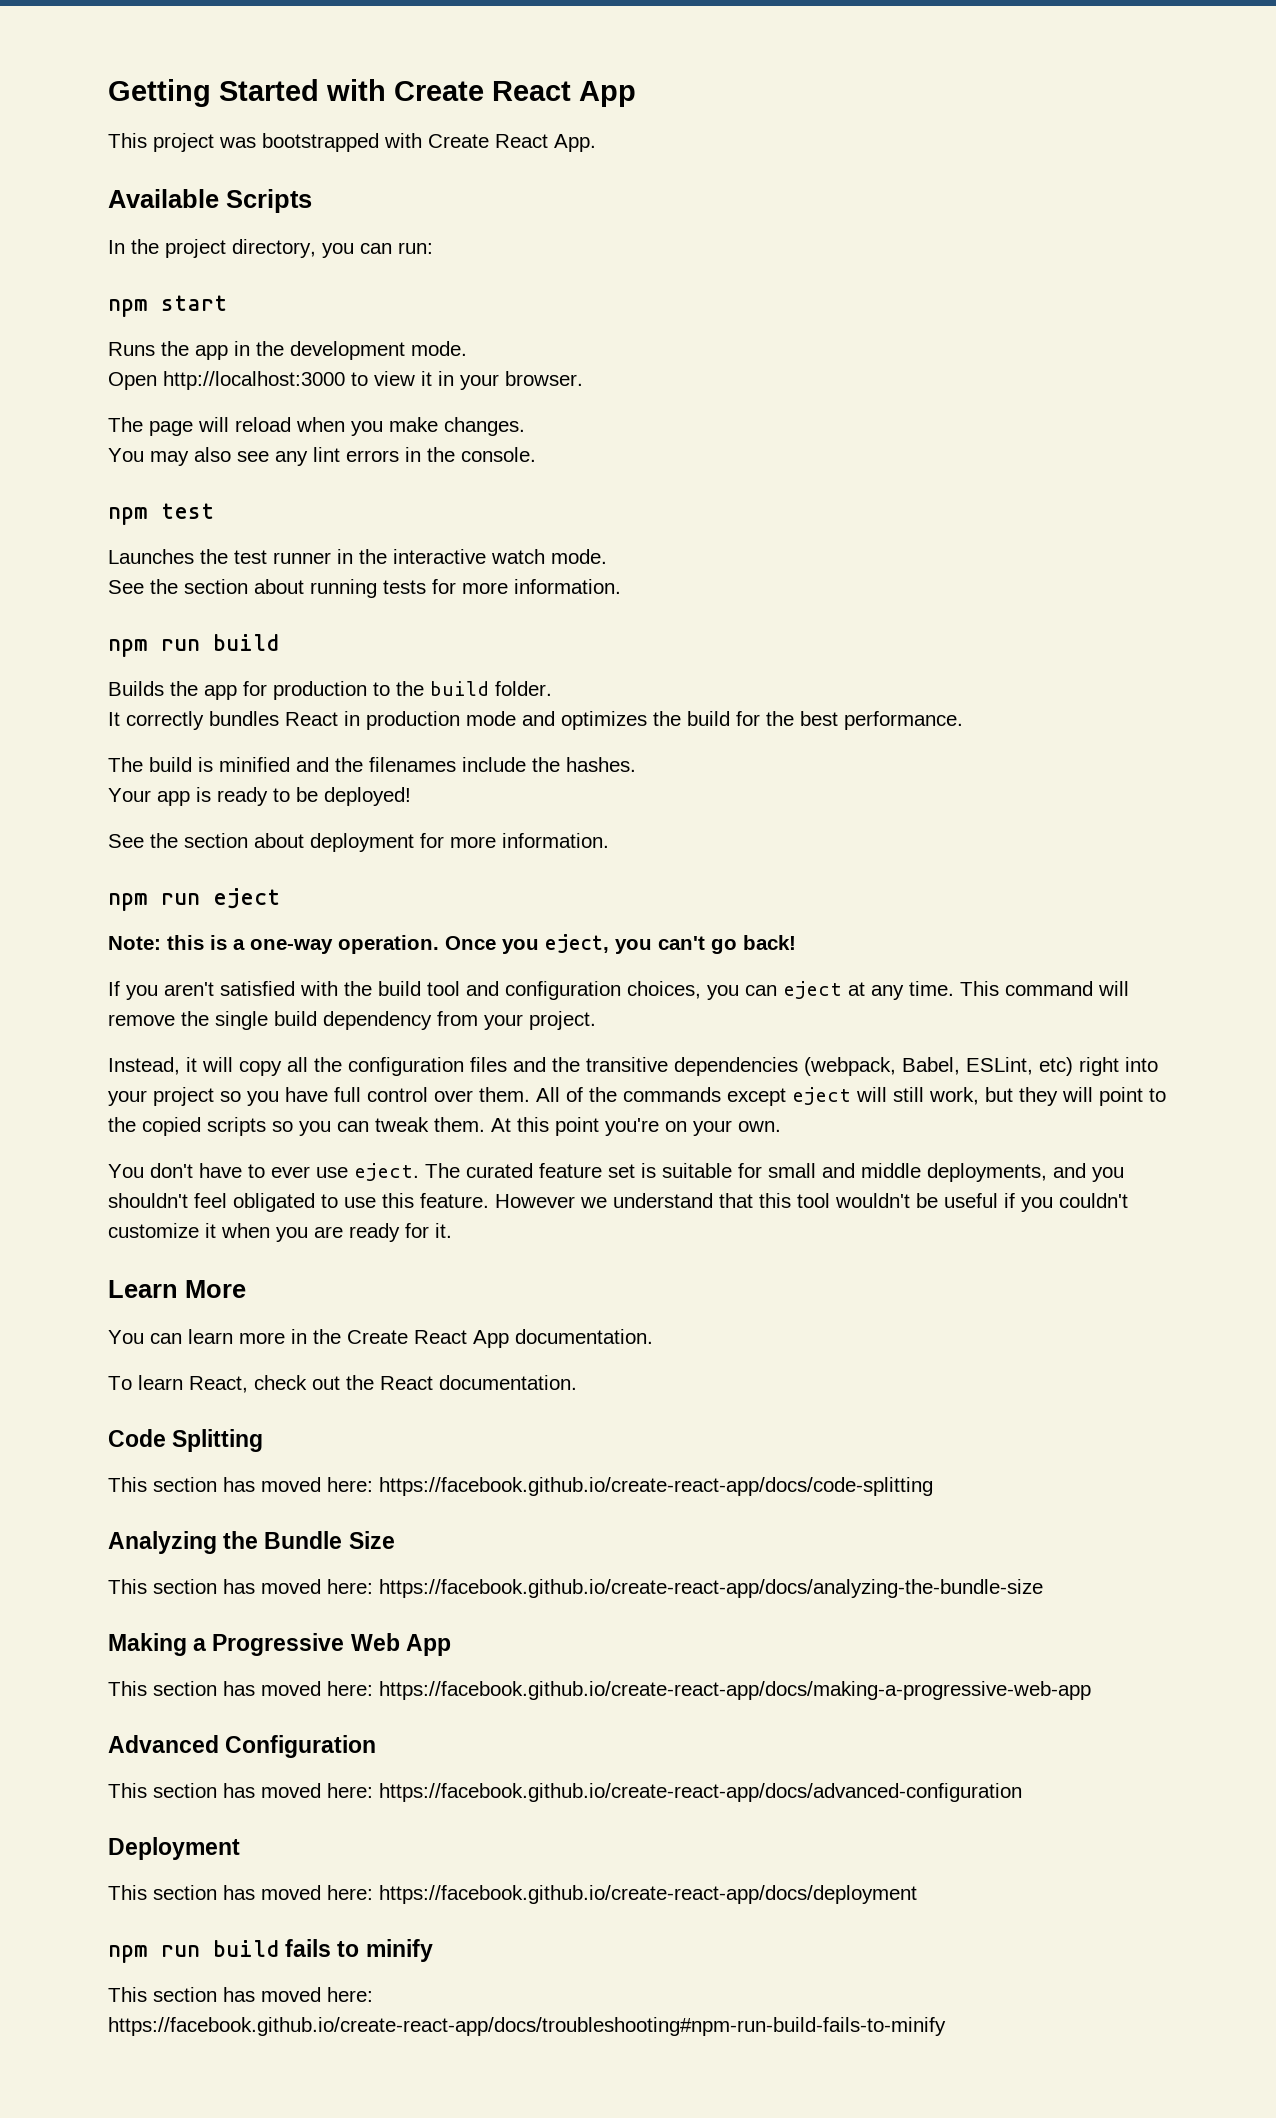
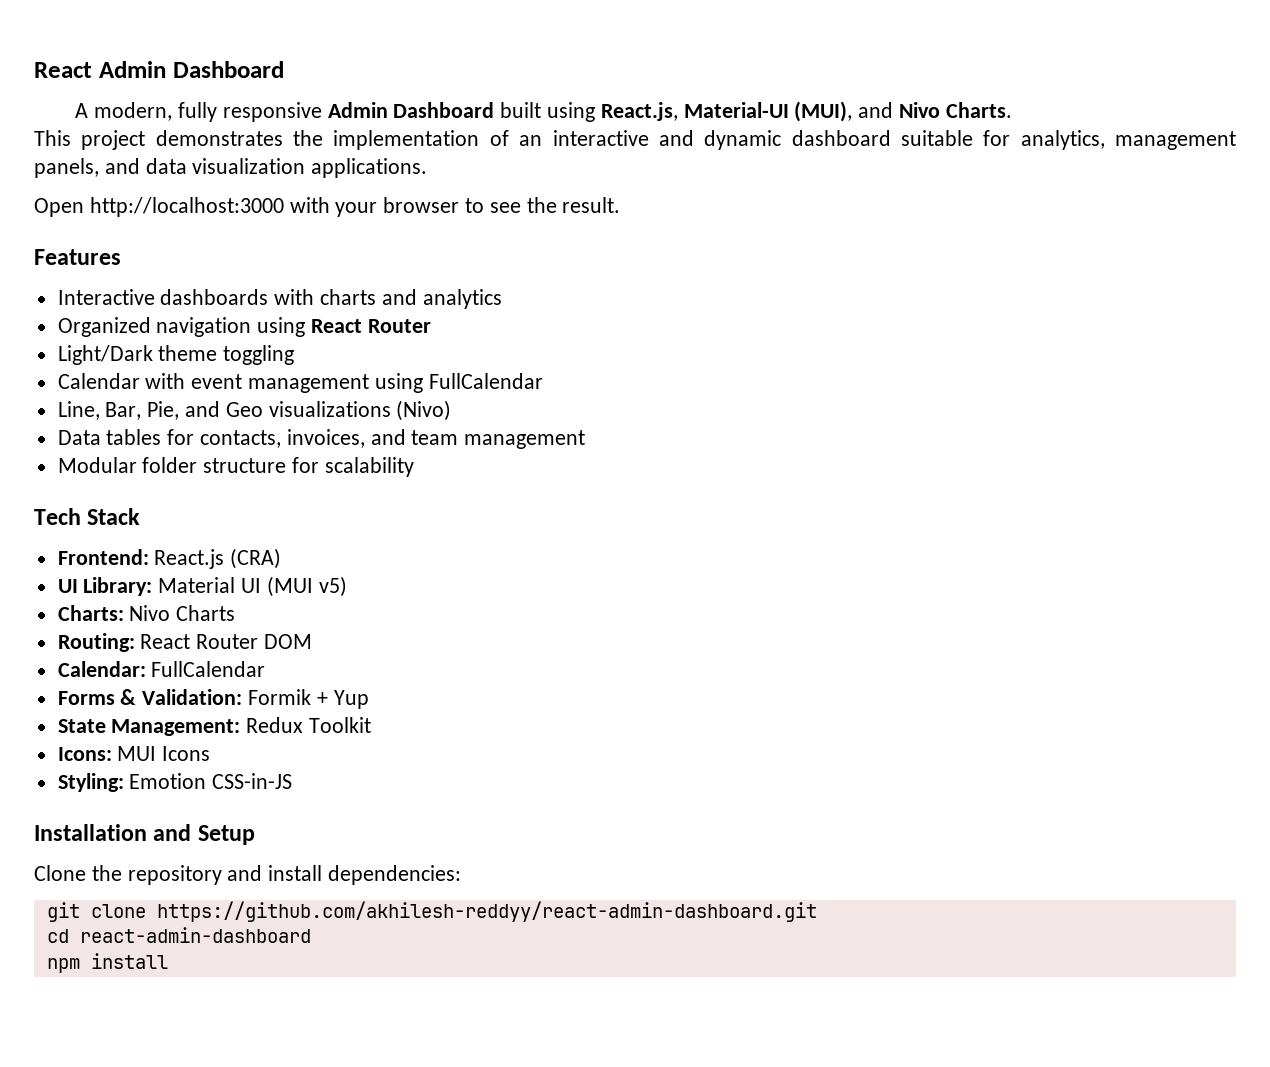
[108,79,636,107] [108,133,596,152] [108,189,312,213] [108,239,433,258] [108,295,227,317] [108,341,467,360] [108,371,583,390] [108,417,525,436] [108,447,536,466] [108,503,214,525] [108,549,607,564] [108,579,621,598] [108,634,279,657] [108,681,552,700] [108,711,963,730] [108,757,636,772] [108,787,411,806] [108,833,609,852] [108,888,280,911] [108,934,796,954] [108,981,1129,1000] [108,1011,596,1030] [108,1057,1158,1076] [108,1087,1166,1106] [108,1117,781,1136] [108,1163,1124,1182] [108,1193,1128,1212] [108,1223,452,1242] [108,1280,246,1298] [108,1329,653,1348] [108,1375,577,1393] [108,1429,264,1452] [108,1477,933,1496] [108,1531,395,1554] [108,1579,1043,1598] [108,1633,451,1656] [108,1681,1091,1700] [108,1735,377,1758] [108,1783,1022,1802] [108,1837,240,1860] [108,1885,917,1904] [108,1939,433,1963] [108,1987,373,2002] [108,2017,946,2036] Getting Started with Create React App // This project was bootstrapped with Create React App. // Available Scripts // In the project directory, you can run: // npm start // Runs the app in the development mode. // Open http://localhost:3000 to view it in your browser. // The page will reload when you make changes. // You may also see any lint errors in the console. // npm test // Launches the test runner in the interactive watch mode. // See the section about running tests for more information. // npm run build // Builds the app for production to the build folder. // It correctly bundles React in production mode and optimizes the build for the best performance. // The build is minified and the filenames include the hashes. // Your app is ready to be deployed! // See the section about deployment for more information. // npm run eject // Note: this is a one-way operation. Once you eject, you can't go back! // If you aren't satisfied with the build tool and configuration choices, you can eject at any time. This command will remove the single build dependency from your project. // Instead, it will copy all the configuration files and the transitive dependencies (webpack, Babel, ESLint, etc) right into your project so you have full control over them. All of the commands except eject will still work, but they will point to the copied scripts so you can tweak them. At this point you're on your own. // You don't have to ever use eject. The curated feature set is suitable for small and middle deployments, and you shouldn't feel obligated to use this feature. However we understand that this tool wouldn't be useful if you couldn't customize it when you are ready for it. // Learn More // You can learn more in the Create React App documentation. // To learn React, check out the React documentation. // Code Splitting // This section has moved here: https://facebook.github.io/create-react-app/docs/code-splitting // Analyzing the Bundle Size // This section has moved here: https://facebook.github.io/create-react-app/docs/analyzing-the-bundle-size // Making a Progressive Web App // This section has moved here: https://facebook.github.io/create-react-app/docs/making-a-progressive-web-app // Advanced Configuration // This section has moved here: https://facebook.github.io/create-react-app/docs/advanced-configuration // Deployment // This section has moved here: https://facebook.github.io/create-react-app/docs/deployment // npm run build fails to minify // This section has moved here: https://facebook.github.io/create-react-app/docs/troubleshooting#npm-run-build-fails-to-minify -> [34,61,284,78] [75,101,1012,122] [34,130,1237,150] [34,158,428,178] [34,197,621,217] [34,249,121,265] [57,289,502,309] [57,317,431,337] [57,345,295,365] [57,373,543,393] [57,400,452,421] [57,429,586,449] [57,457,414,477] [34,508,141,525] [57,548,282,569] [57,576,347,597] [57,605,236,621] [57,633,313,652] [57,661,266,677] [57,689,369,709] [57,717,372,736] [57,746,211,761] [57,773,293,792] [34,824,255,845] [34,865,462,885] [46,901,817,922] [46,927,311,943] [46,953,168,973] React Admin Dashboard // A modern, fully responsive Admin Dashboard built using React.js, Material-UI (MUI), and Nivo Charts. // This project demonstrates the implementation of an interactive and dynamic dashboard suitable for analytics, management panels, and data visualization applications. // Open http://localhost:3000 with your browser to see the result. // Features // Interactive dashboards with charts and analytics // Organized navigation using React Router // Light/Dark theme toggling // Calendar with event management using FullCalendar // Line, Bar, Pie, and Geo visualizations (Nivo) // Data tables for contacts, invoices, and team management // Modular folder structure for scalability // Tech Stack // Frontend: React.js (CRA) // UI Library: Material UI (MUI v5) // Charts: Nivo Charts // Routing: React Router DOM // Calendar: FullCalendar // Forms & Validation: Formik + Yup // State Management: Redux Toolkit // Icons: MUI Icons // Styling: Emotion CSS-in-JS // Installation and Setup // Clone the repository and install dependencies: // git clone https://github.com/akhilesh-reddyy/react-admin-dashboard.git // cd react-admin-dashboard // npm install

